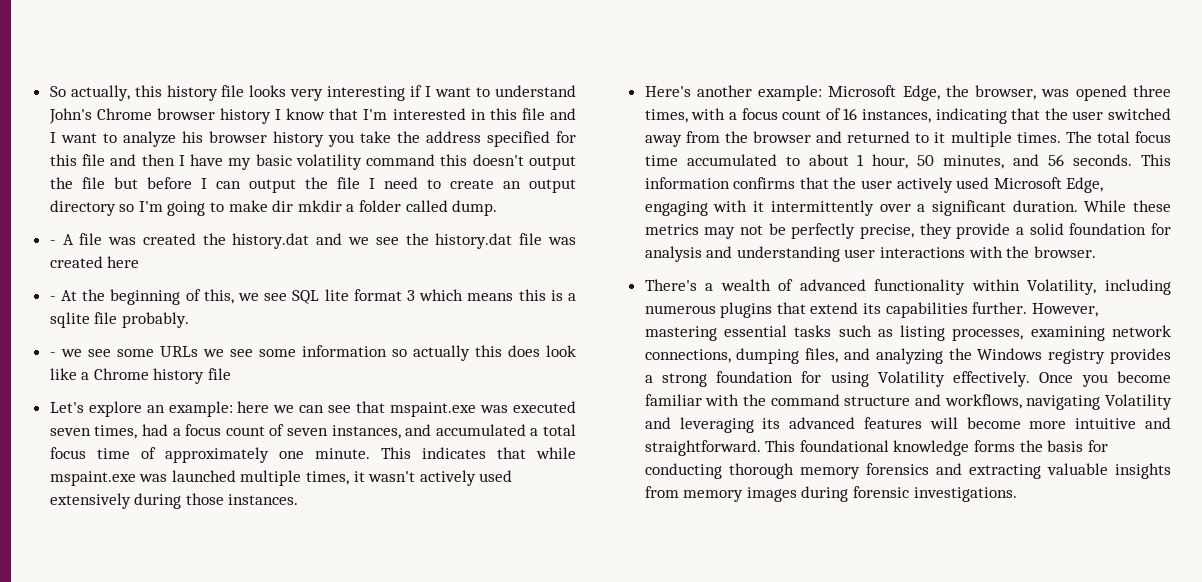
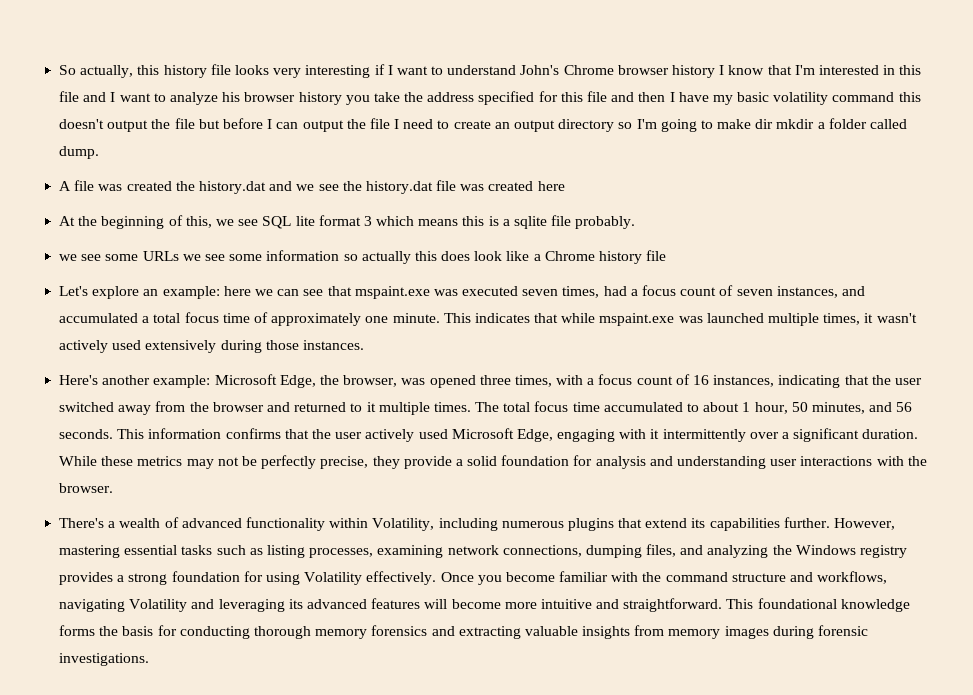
[49,240,56,245] - -> (100, 152) none
[49,296,56,301] - -> (565, 186) none
[49,352,56,357] - -> (636, 222) none

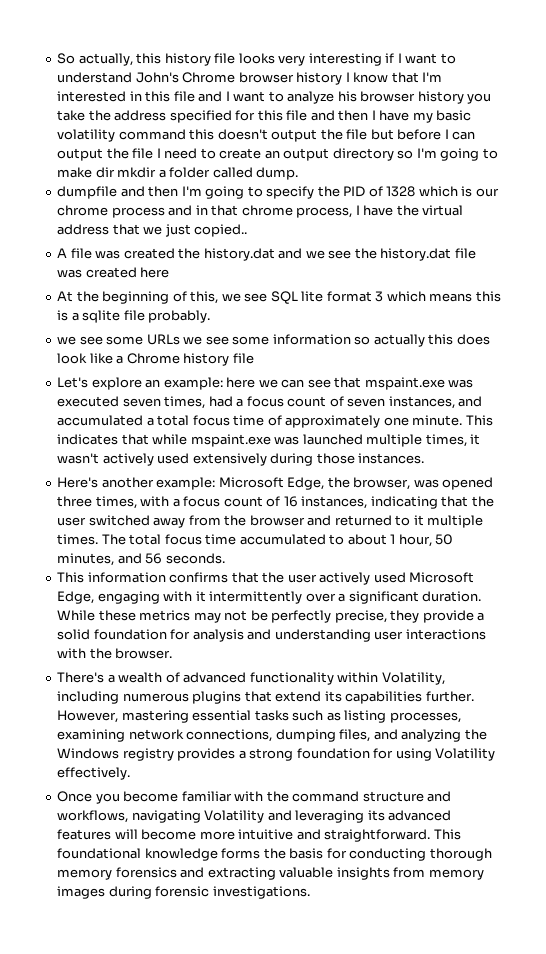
(100, 152) none -> [57,186,499,199] [57,205,464,218] [57,224,248,237] // dumpfile and then I'm going to specify the PID of 1328 which is our chrome process and in that chrome process, I have the virtual address that we just copied..
(114, 434) none -> (225, 558) //
(437, 578) none -> (131, 773) //

